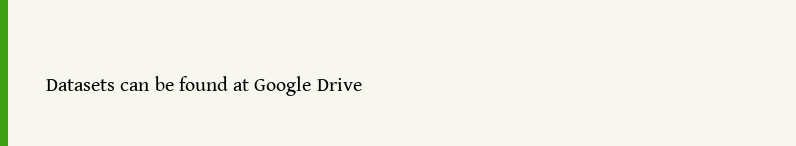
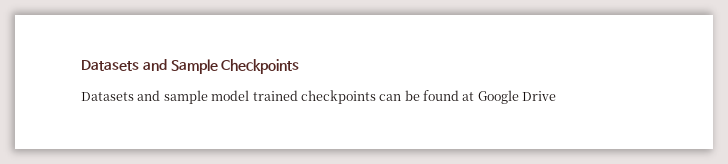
[46,79,115,91] Datasets -> [81,59,300,74] [81,90,376,104] Datasets and Sample Checkpoints // Datasets and sample model trained checkpoints

